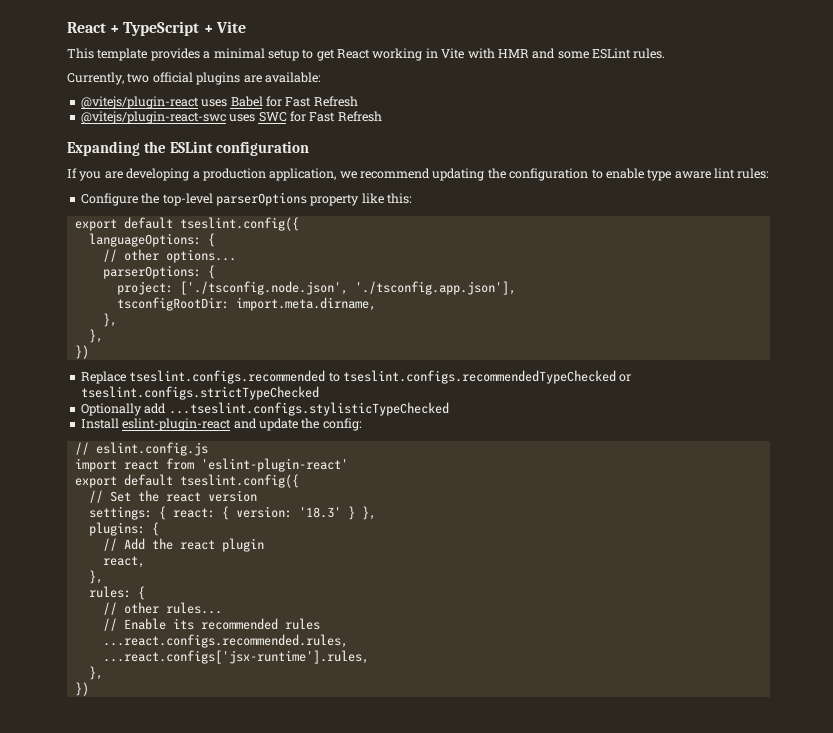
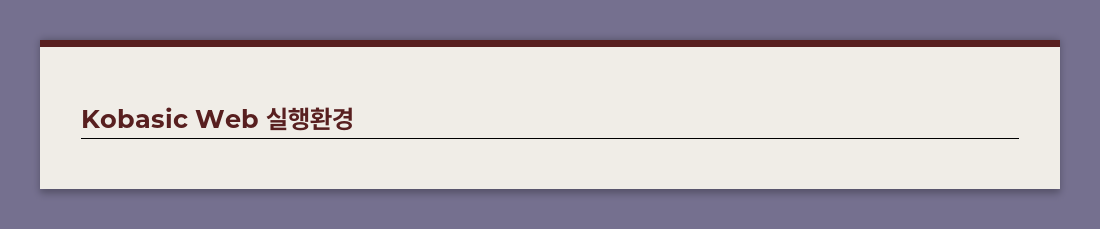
[67,21,246,36] [67,48,666,61] [67,72,321,85] [80,96,358,109] [80,111,382,124] [67,141,309,156] [67,168,770,181] [80,192,412,206] [74,217,299,231] [88,233,215,247] [102,249,236,263] [102,265,215,279] [116,281,516,295] [116,297,376,311] [102,313,117,327] [88,329,103,343] [74,345,89,359] [80,370,632,384] [80,386,319,400] [80,402,449,416] [80,418,362,431] [74,442,208,456] [74,458,348,472] [74,474,299,488] [88,490,257,503] [88,506,376,520] [88,522,159,536] [102,538,264,552] [102,556,145,568] [88,570,103,584] [88,586,145,600] [102,602,222,615] [102,618,320,631] [102,634,348,648] [102,650,369,664] [88,666,103,680] [74,682,89,696] React + TypeScript + Vite // This template provides a minimal setup to get React working in Vite with HMR and some ESLint rules. // Currently, two official plugins are available: // @vitejs/plugin-react uses Babel for Fast Refresh // @vitejs/plugin-react-swc uses SWC for Fast Refresh // Expanding the ESLint configuration // If you are developing a production application, we recommend updating the configuration to enable type aware lint rules: // Configure the top-level parserOptions property like this: // export default tseslint.config({ // languageOptions: { // // other options... // parserOptions: { // project: ['./tsconfig.node.json', './tsconfig.app.json'], // tsconfigRootDir: import.meta.dirname, // }, // }, // }) // Replace tseslint.configs.recommended to tseslint.configs.recommendedTypeChecked or tseslint.configs.strictTypeChecked // Optionally add ...tseslint.configs.stylisticTypeChecked // Install eslint-plugin-react and update the config: // // eslint.config.js // import react from 'eslint-plugin-react' // export default tseslint.config({ // // Set the react version // settings: { react: { version: '18.3' } }, // plugins: { // // Add the react plugin // react, // }, // rules: { // // other rules... // // Enable its recommended rules // ...react.configs.recommended.rules, // ...react.configs['jsx-runtime'].rules, // }, // }) -> [81,107,354,131] Kobasic Web 실행환경

